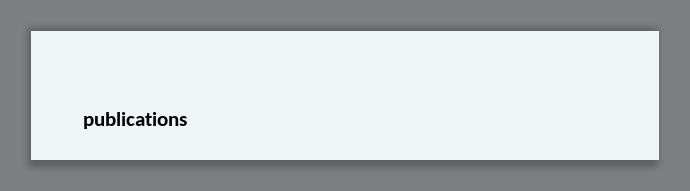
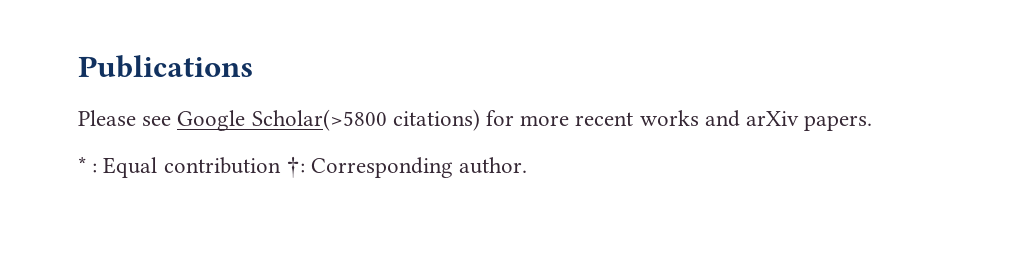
[83,112,187,129] publications -> [78,55,253,78] [78,109,873,131] [78,156,528,178] Publications // Please see Google Scholar(>5800 citations) for more recent works and arXiv papers. // * : Equal contribution †: Corresponding author.

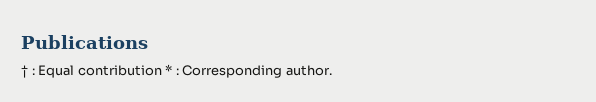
[78,109,873,131] [78,156,86,173] Please see Google Scholar(>5800 citations) for more recent works and arXiv papers. // * -> [21,65,28,78] †
[285,156,305,178] †: -> [165,64,179,75] * :

